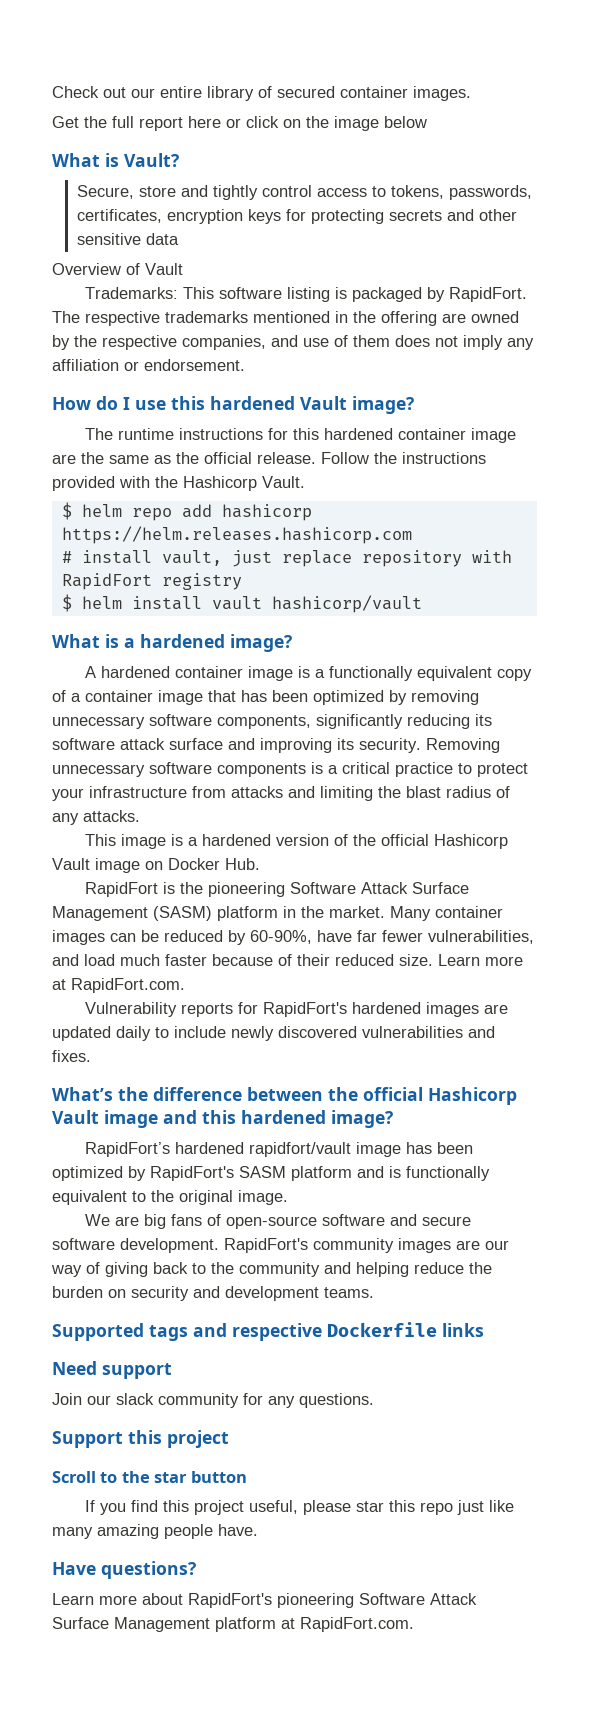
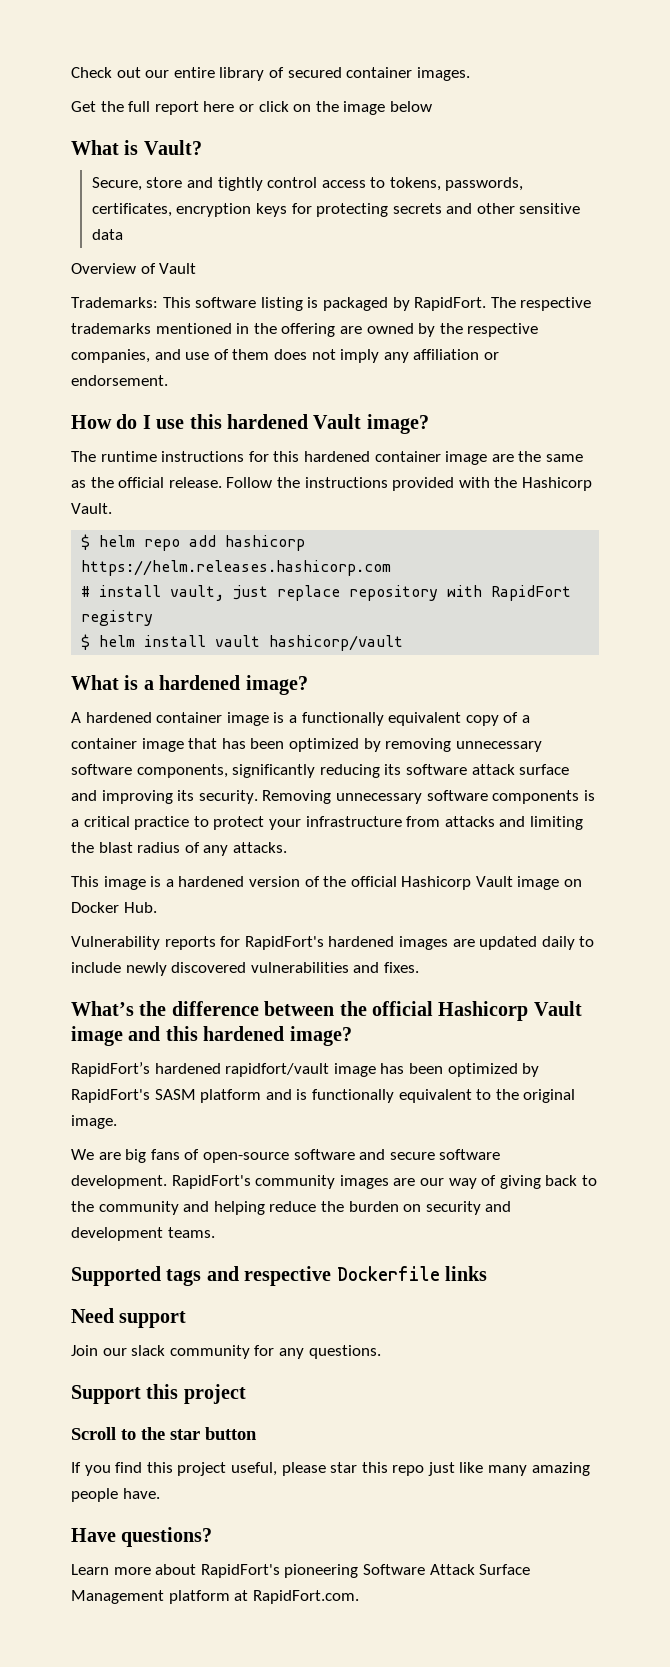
[84,882,469,897] [52,906,503,921] [52,930,534,945] [52,954,523,966] [52,978,185,993] // RapidFort is the pioneering Software Attack Surface Management (SASM) platform in the market. Many container images can be reduced by 60-90%, have far fewer vulnerabilities, and load much faster because of their reduced size. Learn more at RapidFort.com. -> (157, 907) none

